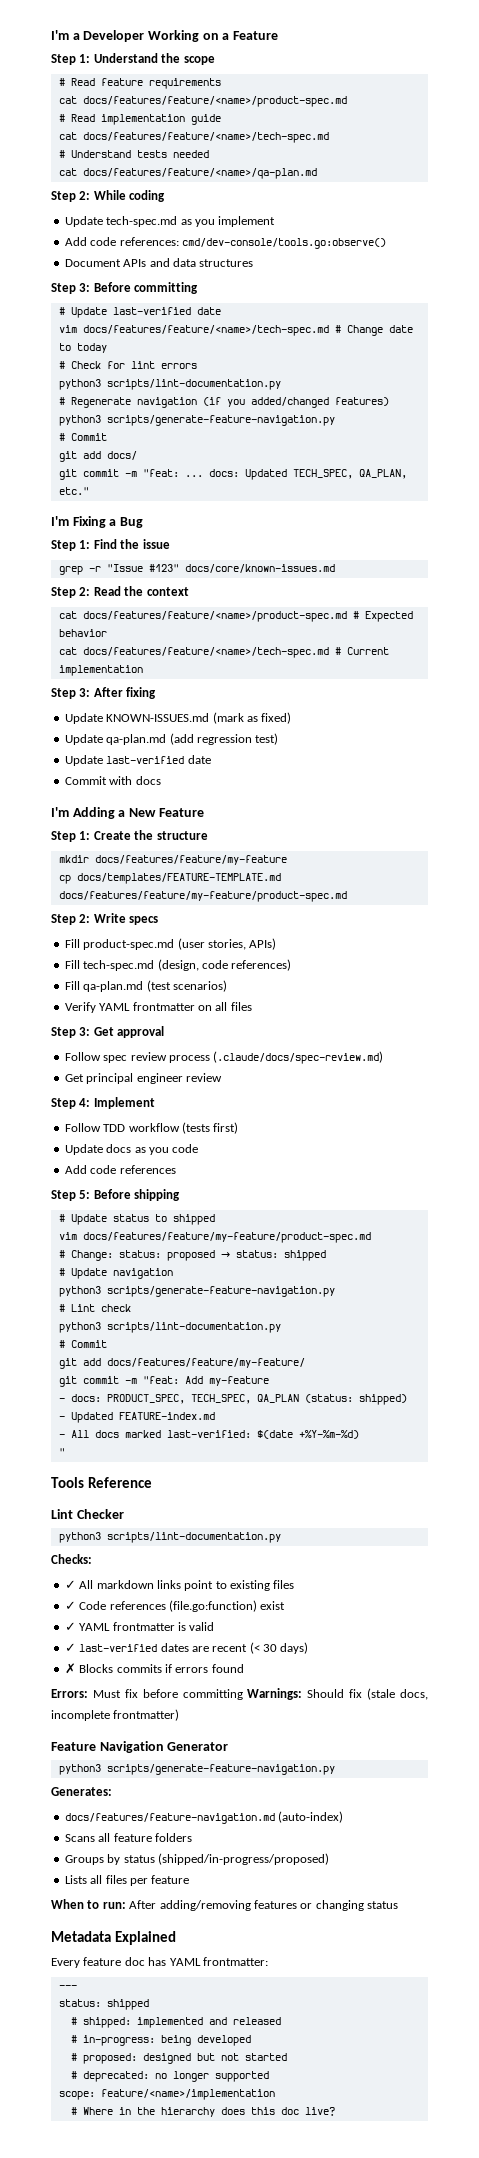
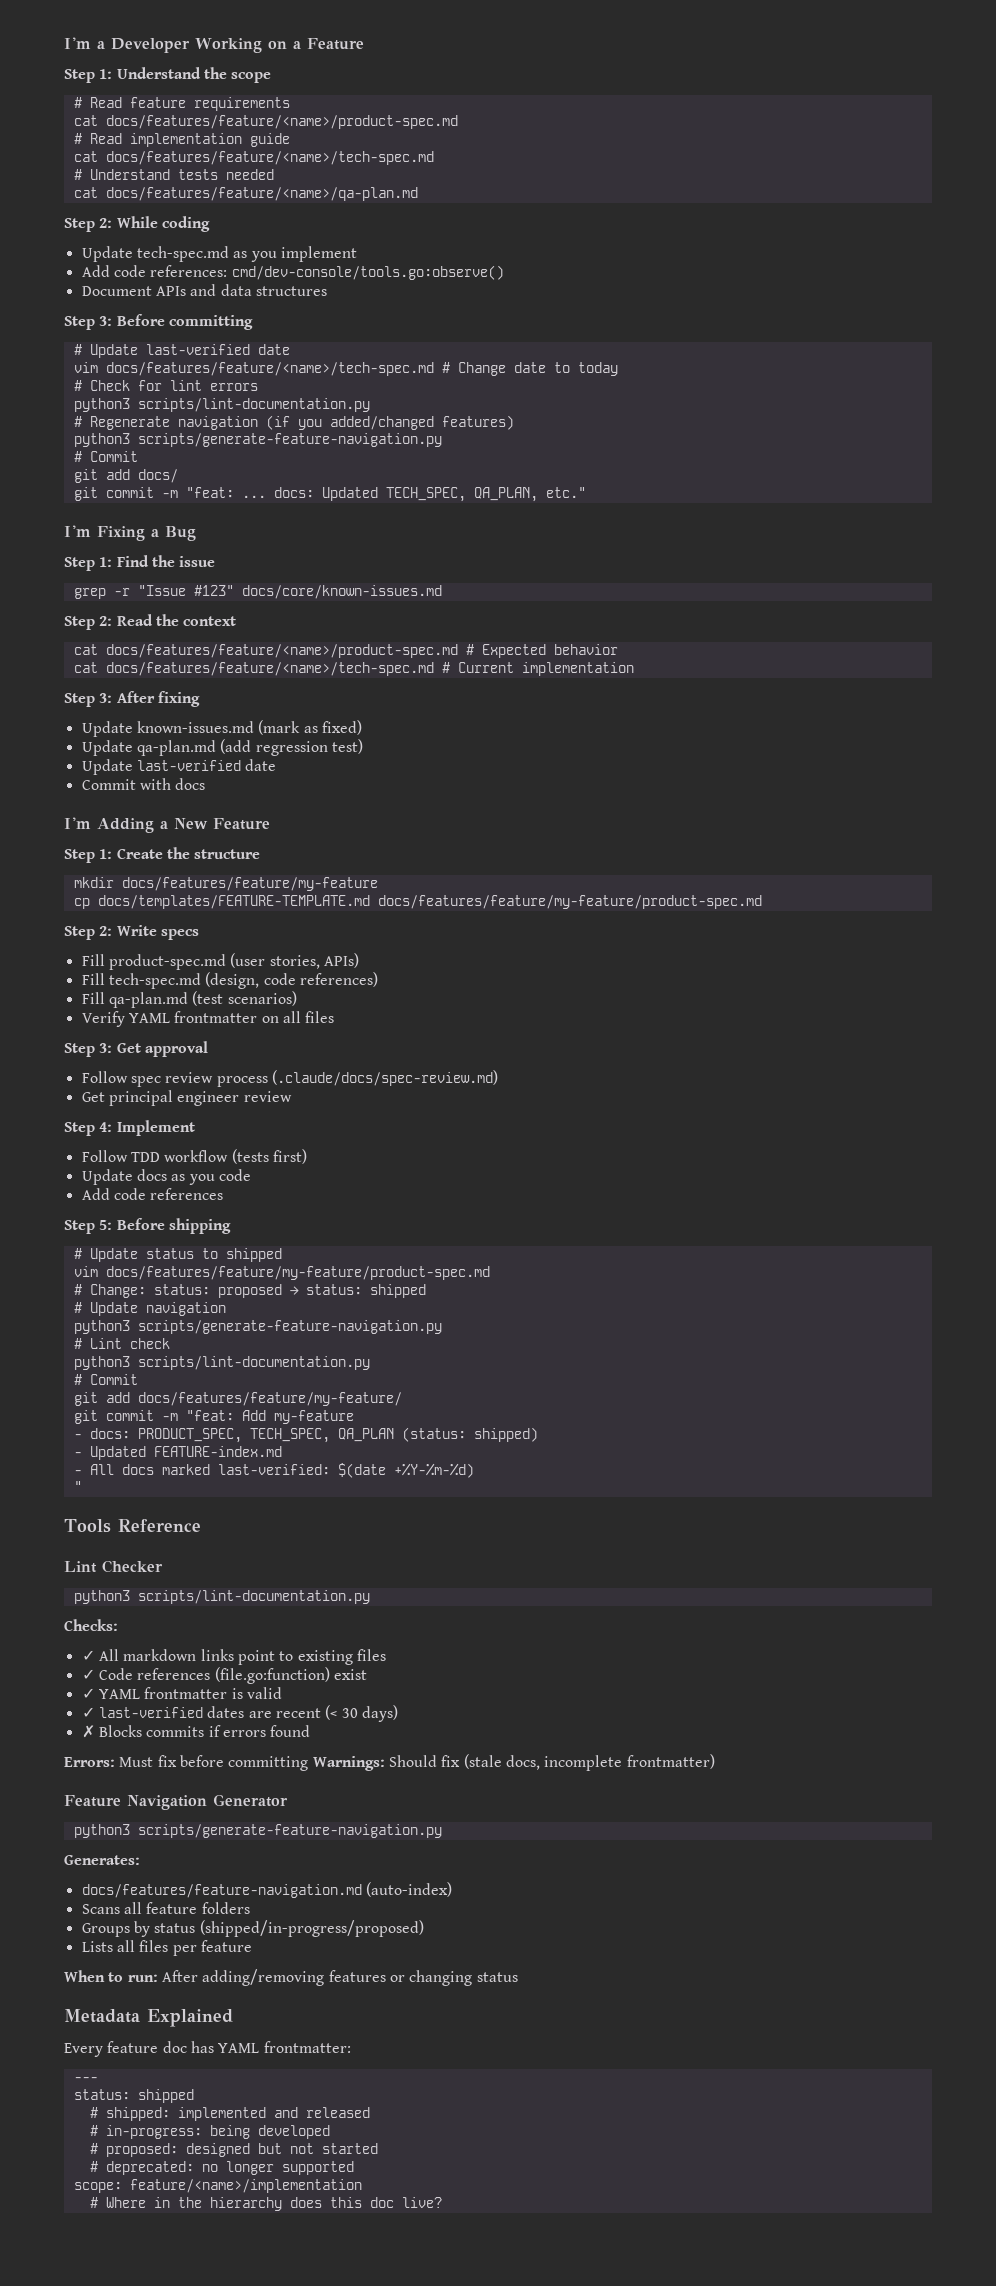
[106,713,210,722] KNOWN-ISSUES.md -> [136,721,254,733] known-issues.md

